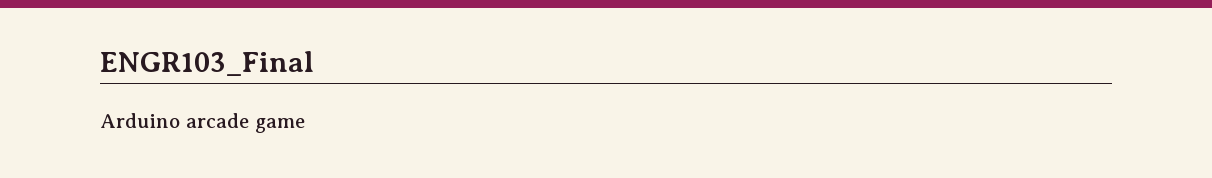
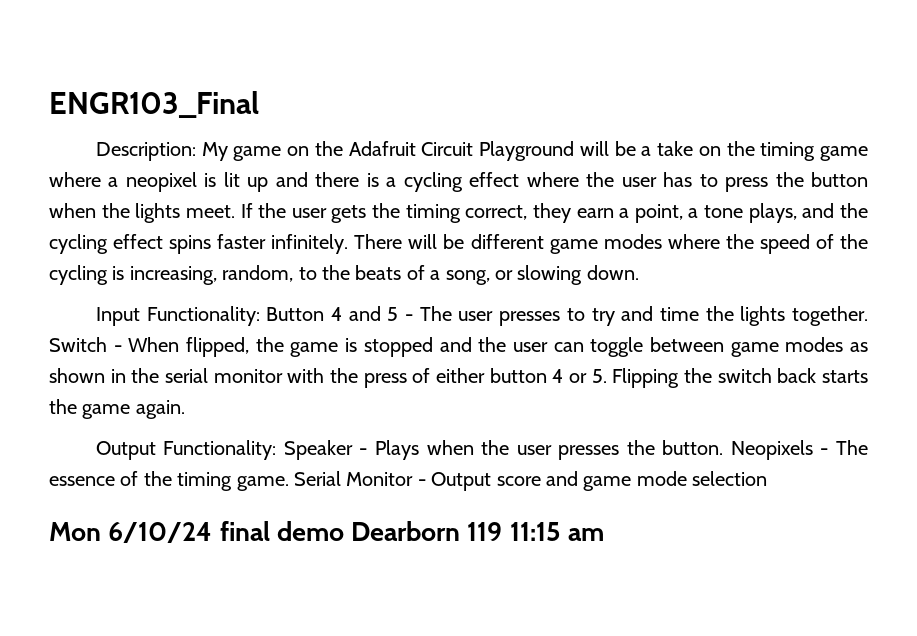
[100,113,307,133] Arduino arcade game -> [95,141,869,161] [49,172,869,192] [49,203,869,223] [49,234,869,254] [49,265,639,285] [95,306,869,326] [49,337,868,357] [49,368,868,388] [49,399,185,419] [95,440,869,460] [49,471,768,491] [49,521,605,543] Description: My game on the Adafruit Circuit Playground will be a take on the timing game where a neopixel is lit up and there is a cycling effect where the user has to press the button when the lights meet. If the user gets the timing correct, they earn a point, a tone plays, and the cycling effect spins faster infinitely. There will be different game modes where the speed of the cycling is increasing, random, to the beats of a song, or slowing down. // Input Functionality: Button 4 and 5 - The user presses to try and time the lights together. Switch - When flipped, the game is stopped and the user can toggle between game modes as shown in the serial monitor with the press of either button 4 or 5. Flipping the switch back starts the game again. // Output Functionality: Speaker - Plays when the user presses the button. Neopixels - The essence of the timing game. Serial Monitor - Output score and game mode selection // Mon 6/10/24 final demo Dearborn 119 11:15 am

